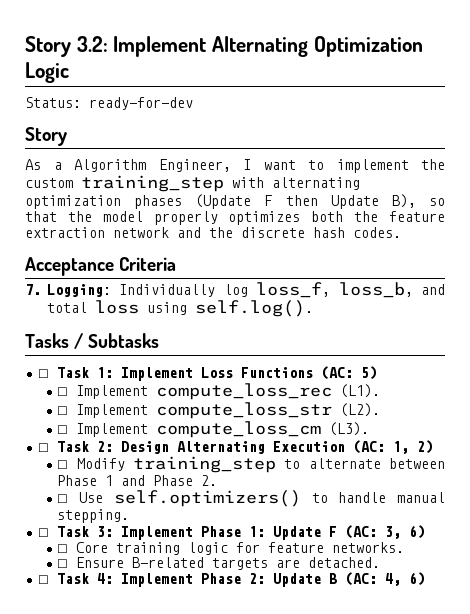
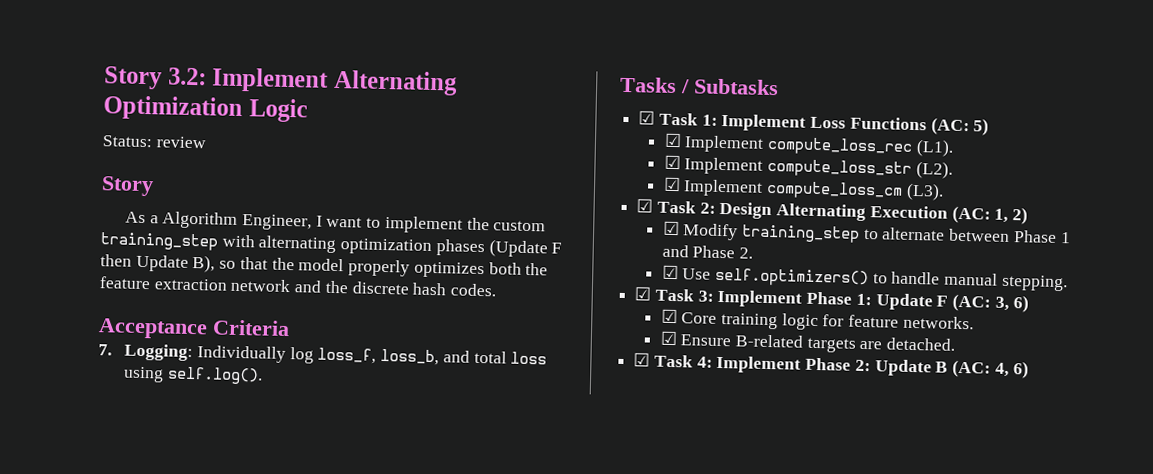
[89,97,193,110] ready-for-dev -> [155,136,206,149] review
[38,369,50,378] ☐ -> [638,110,656,125] ☑
[57,387,69,396] ☐ -> [663,132,682,148] ☑
[57,406,69,415] ☐ -> [663,154,681,170] ☑
[57,425,69,434] ☐ -> [662,176,681,192] ☑
[38,443,50,452] ☐ -> [636,198,654,213] ☑
[57,460,69,469] ☐ -> [662,220,680,236] ☑
[57,494,69,503] ☐ -> [661,264,679,280] ☑
[38,528,50,537] ☐ -> [634,286,652,301] ☑
[57,544,69,553] ☐ -> [660,308,678,324] ☑
[57,559,69,568] ☐ -> [659,330,678,346] ☑
[38,575,50,584] ☐ -> [633,352,651,367] ☑

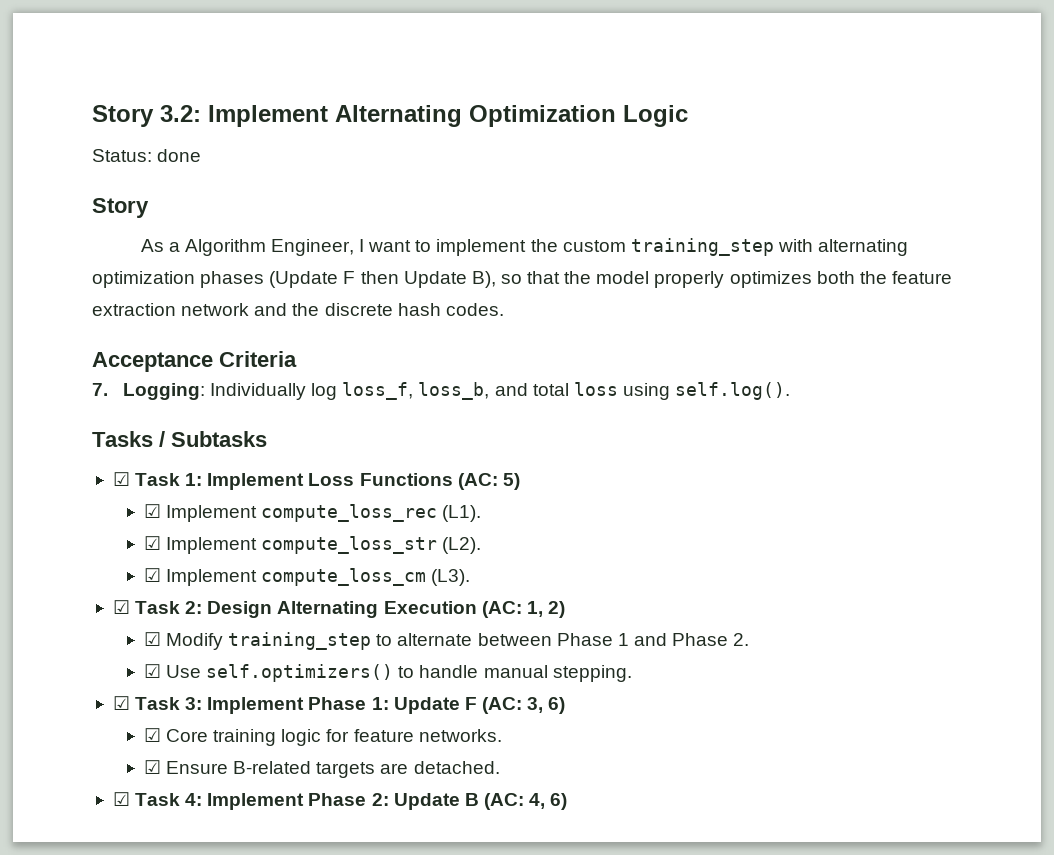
[155,136,206,149] review -> [157,149,202,162] done

